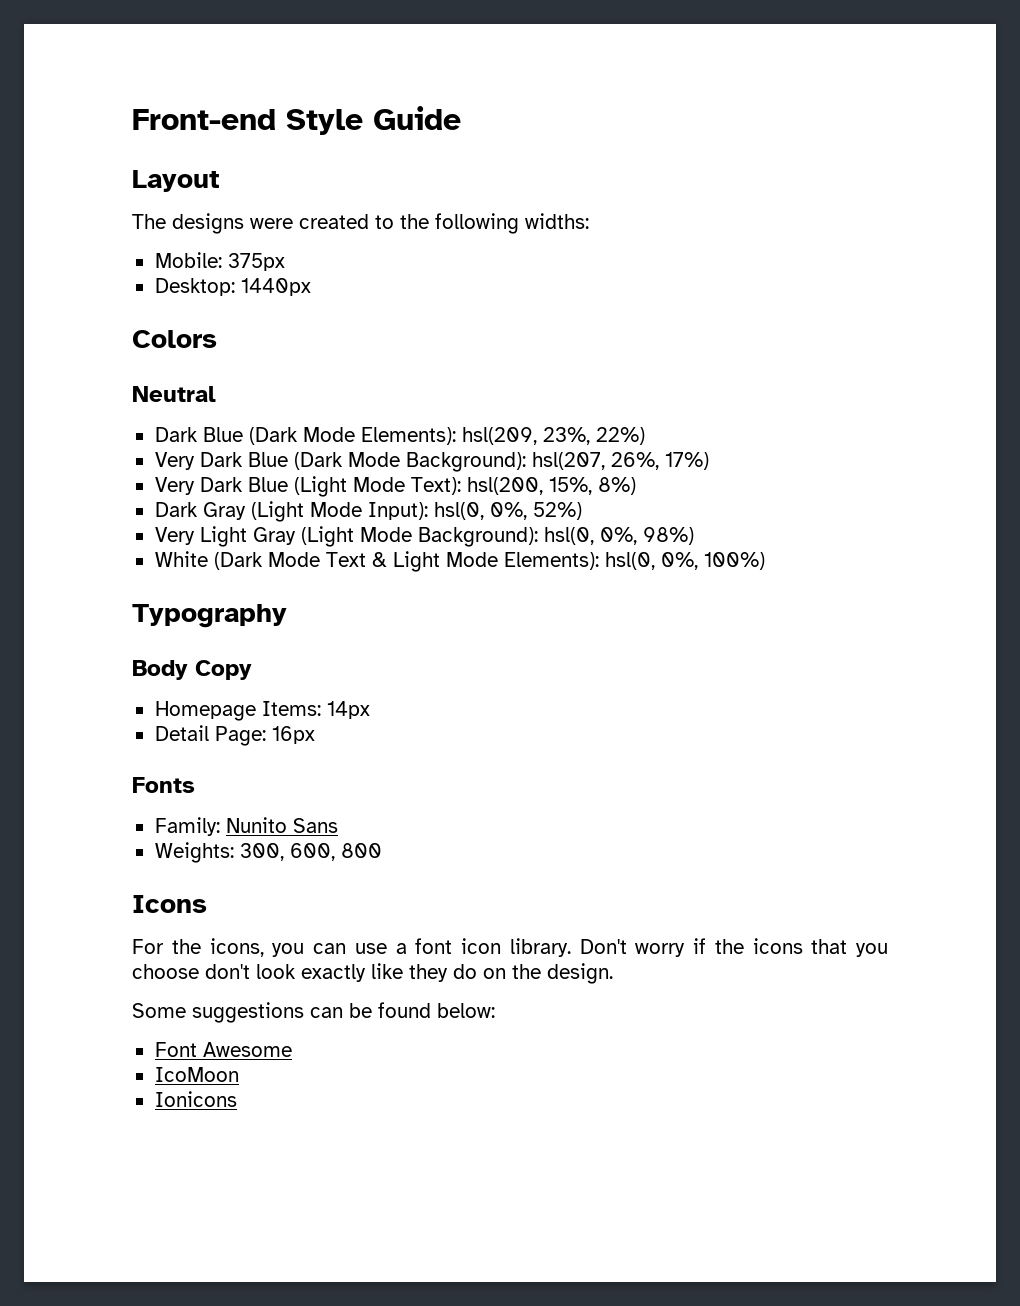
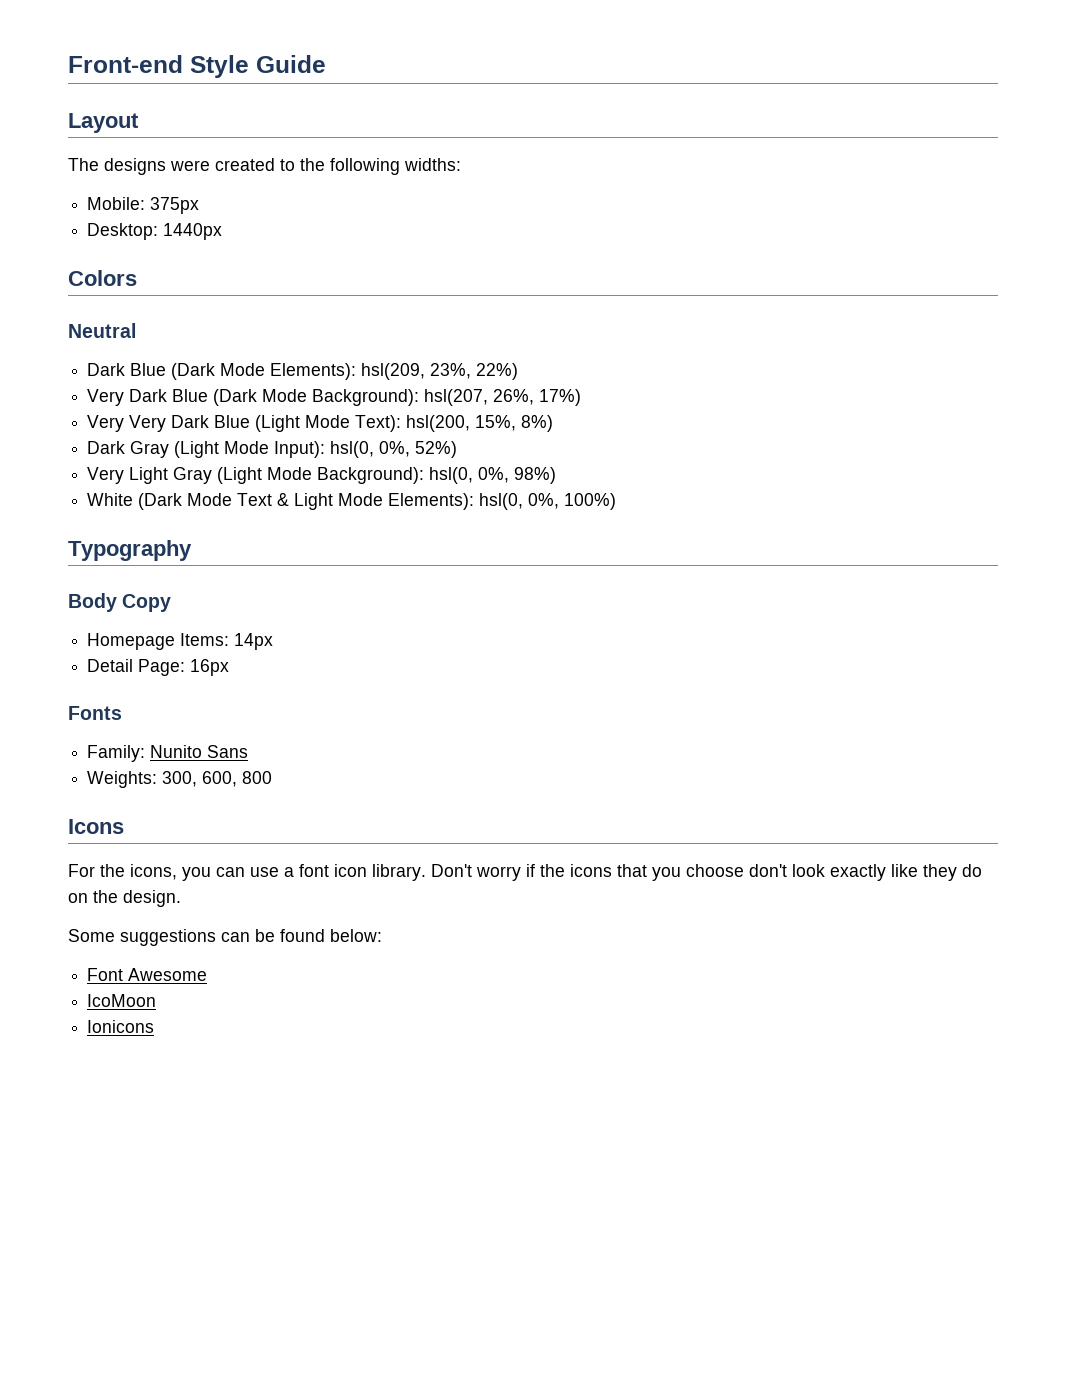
(195, 486) none -> [129,415,167,432] Very

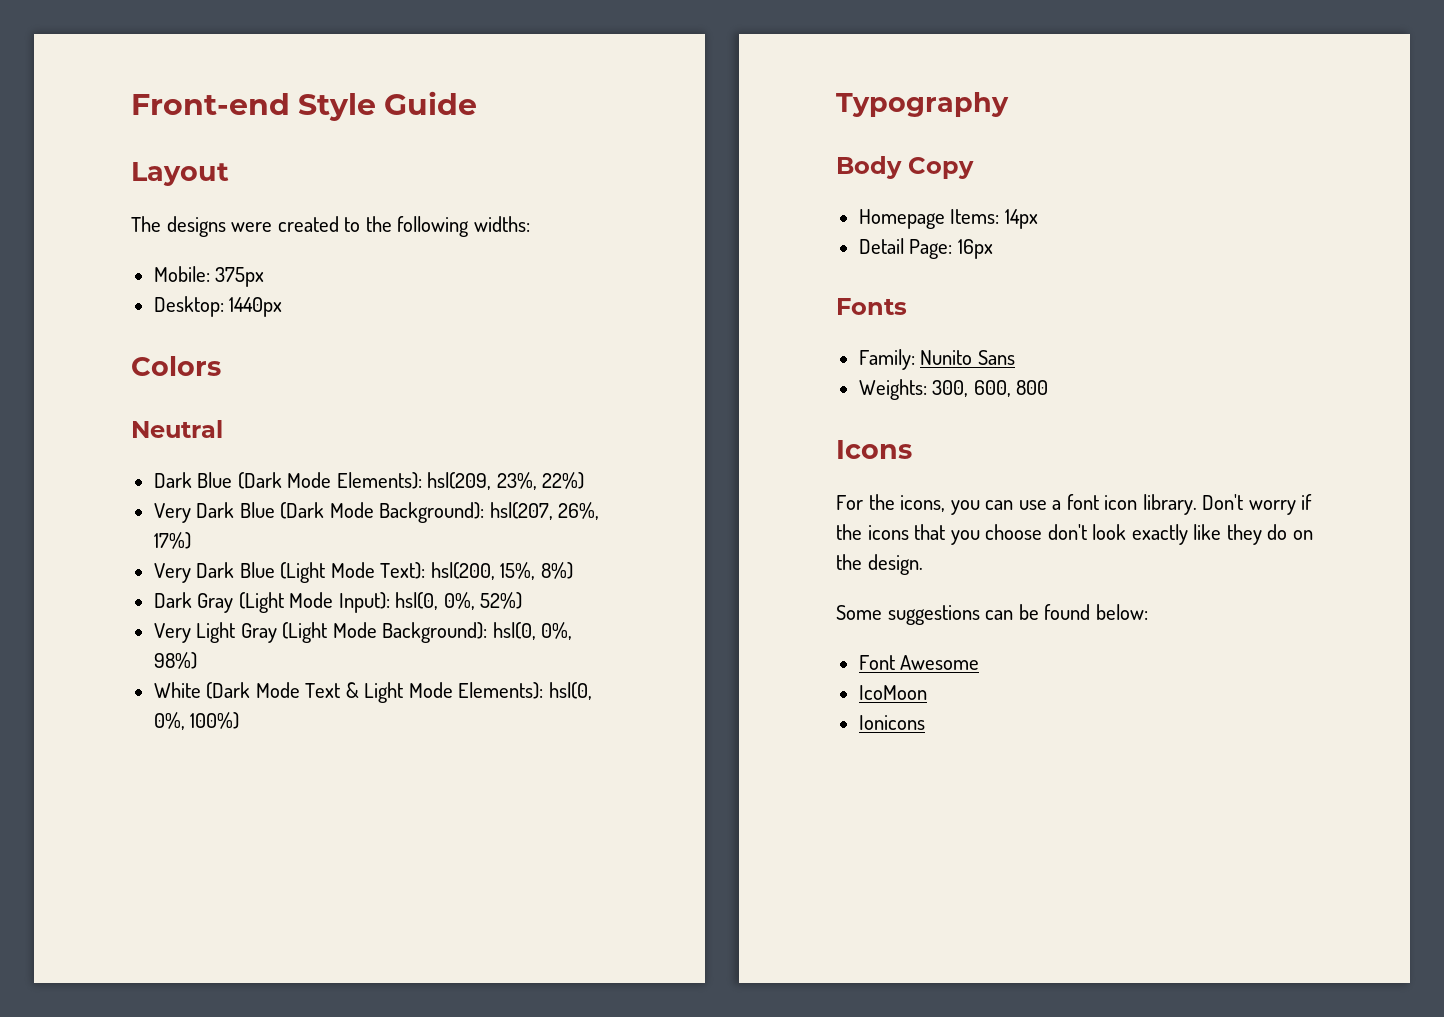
[129,415,167,432] Very -> (191, 573) none

